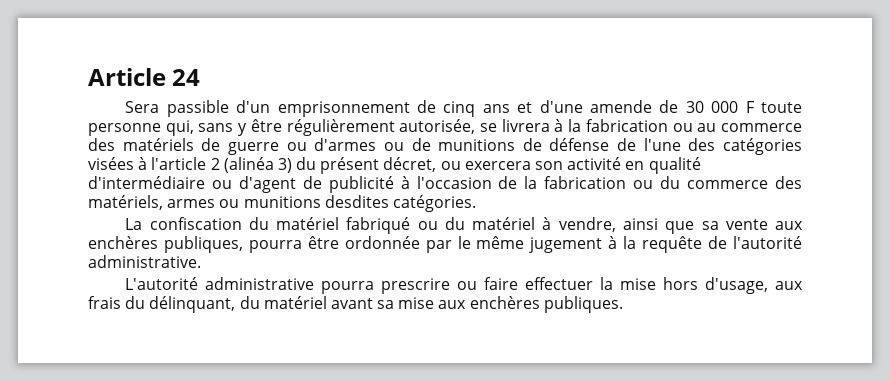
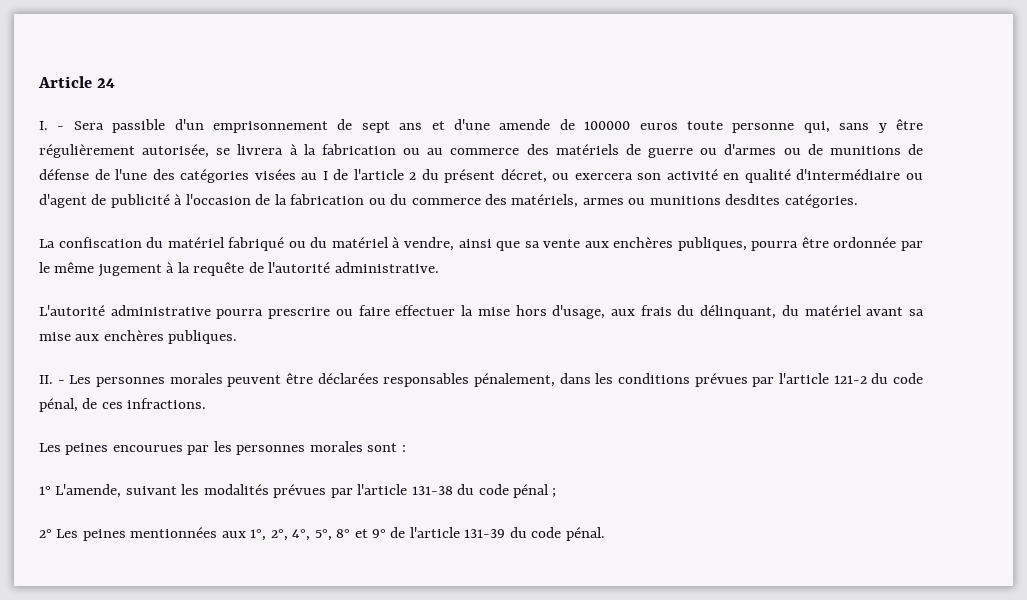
(201, 77) none -> [39,121,65,130] I. -
[443,101,476,117] cinq -> [361,121,390,133] sept
[685,101,754,113] 30 000 F -> [584,121,678,130] 100000 euros
[138,157,292,173] à l'article 2 (alinéa 3) -> [301,169,417,180] au I de l'article 2
(623, 304) none -> [39,373,923,387] [39,398,207,412] [39,441,406,455] [39,484,557,498] [39,527,605,541] // II. - Les personnes morales peuvent être déclarées responsables pénalement, dans les conditions prévues par l'article 121-2 du code pénal, de ces infractions. // Les peines encourues par les personnes morales sont : // 1° L'amende, suivant les modalités prévues par l'article 131-38 du code pénal ; // 2° Les peines mentionnées aux 1°, 2°, 4°, 5°, 8° et 9° de l'article 131-39 du code pénal.

